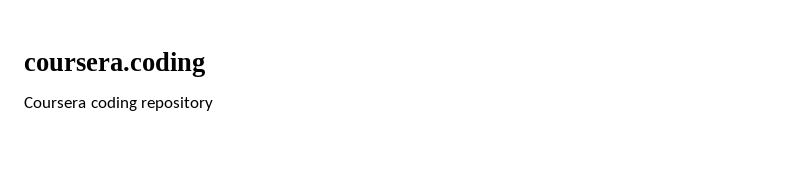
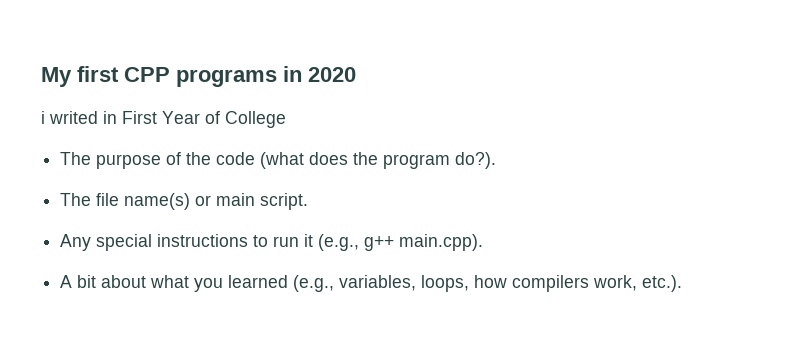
[24,52,205,77] [24,97,214,111] coursera.coding // Coursera coding repository -> [41,66,356,87] [41,111,286,128] [60,152,497,169] [60,193,309,210] [60,234,484,251] [60,275,683,292] My first CPP programs in 2020 // i writed in First Year of College // The purpose of the code (what does the program do?). // The file name(s) or main script. // Any special instructions to run it (e.g., g++ main.cpp). // A bit about what you learned (e.g., variables, loops, how compilers work, etc.).

